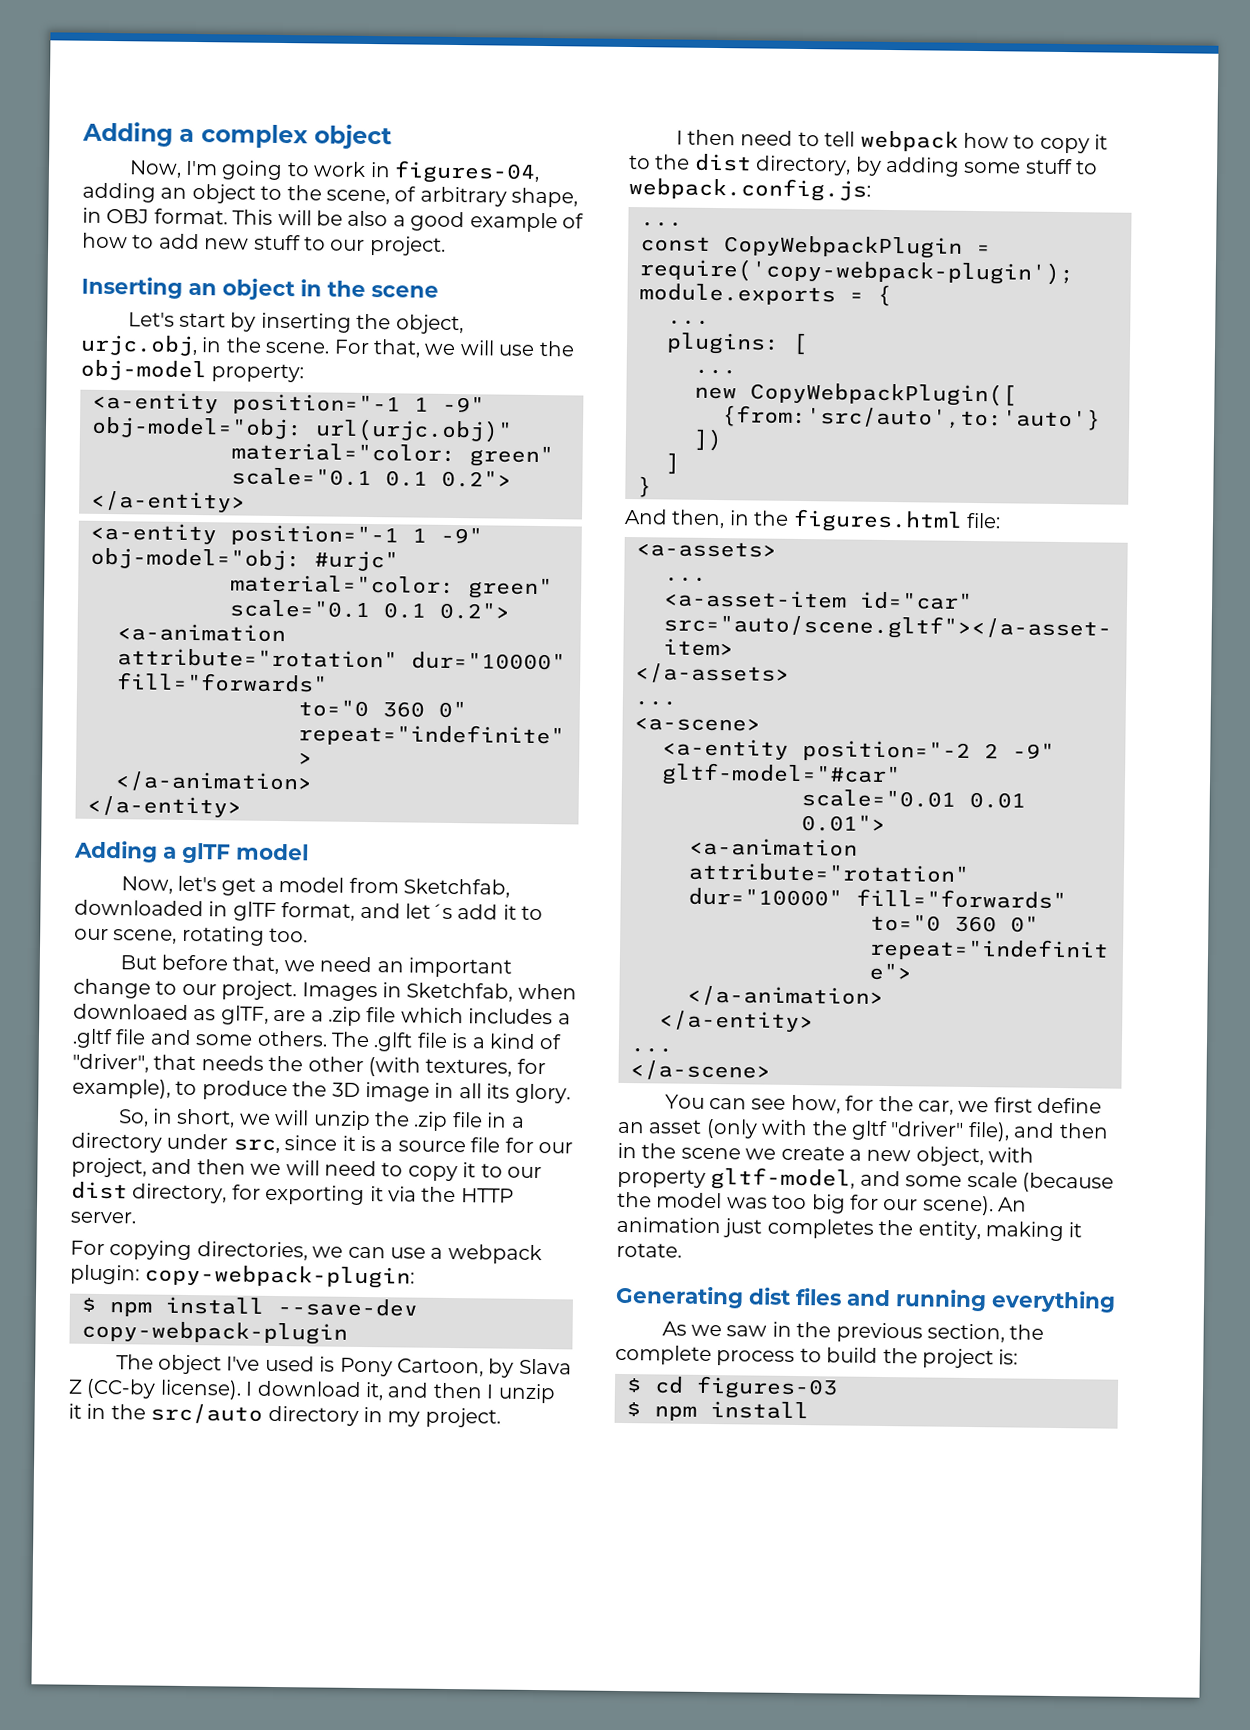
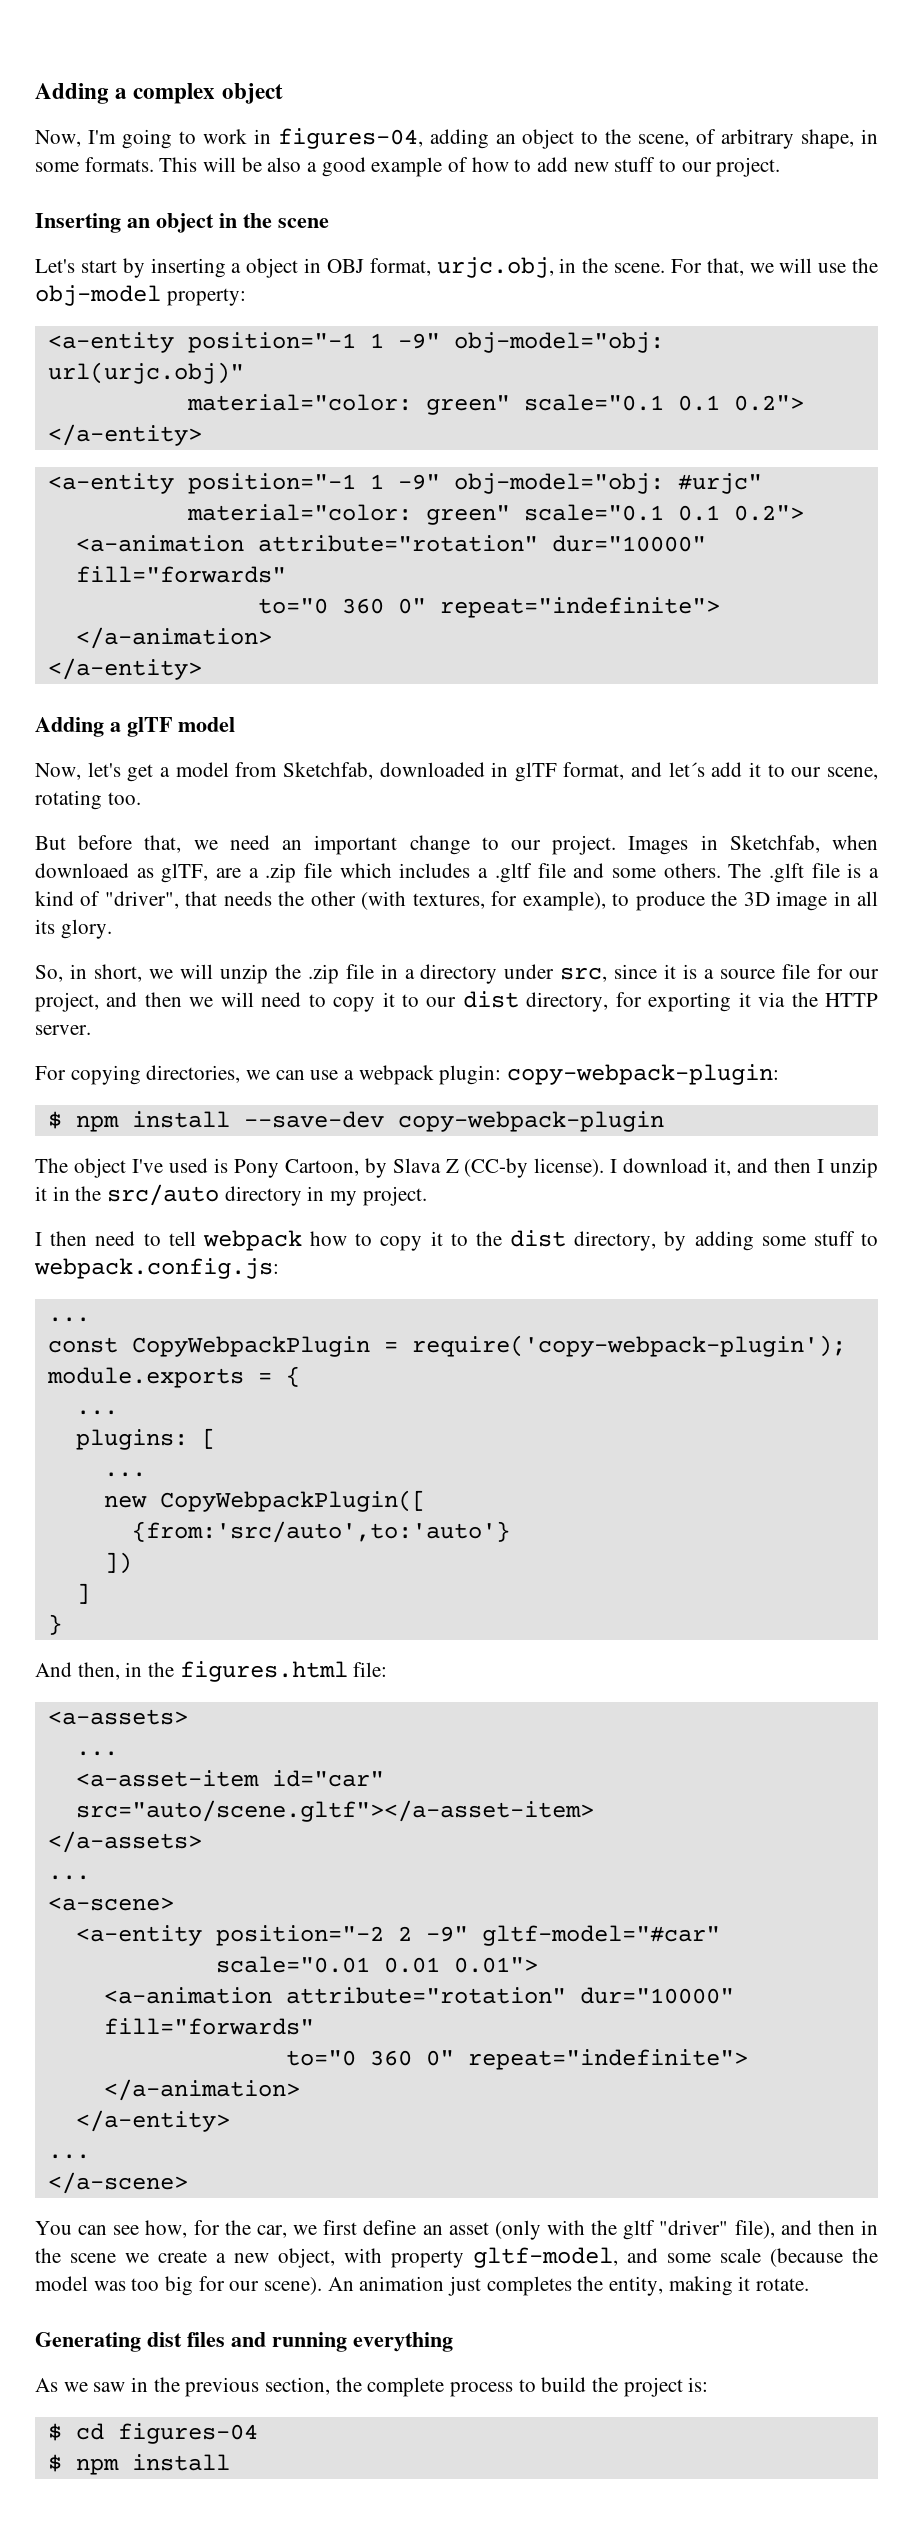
[106,208,228,225] OBJ format. -> [35,157,154,172] some formats.
[356,313,464,335] the object, -> [231,258,431,278] a object in OBJ format,
[696,1375,838,1400] figures-03 -> [117,2423,258,2444] figures-04

